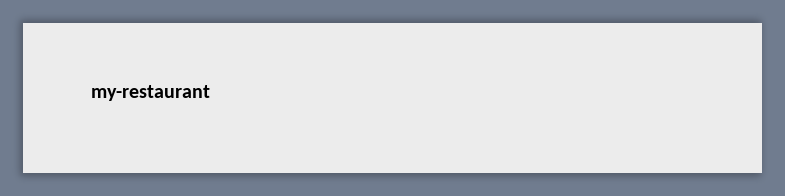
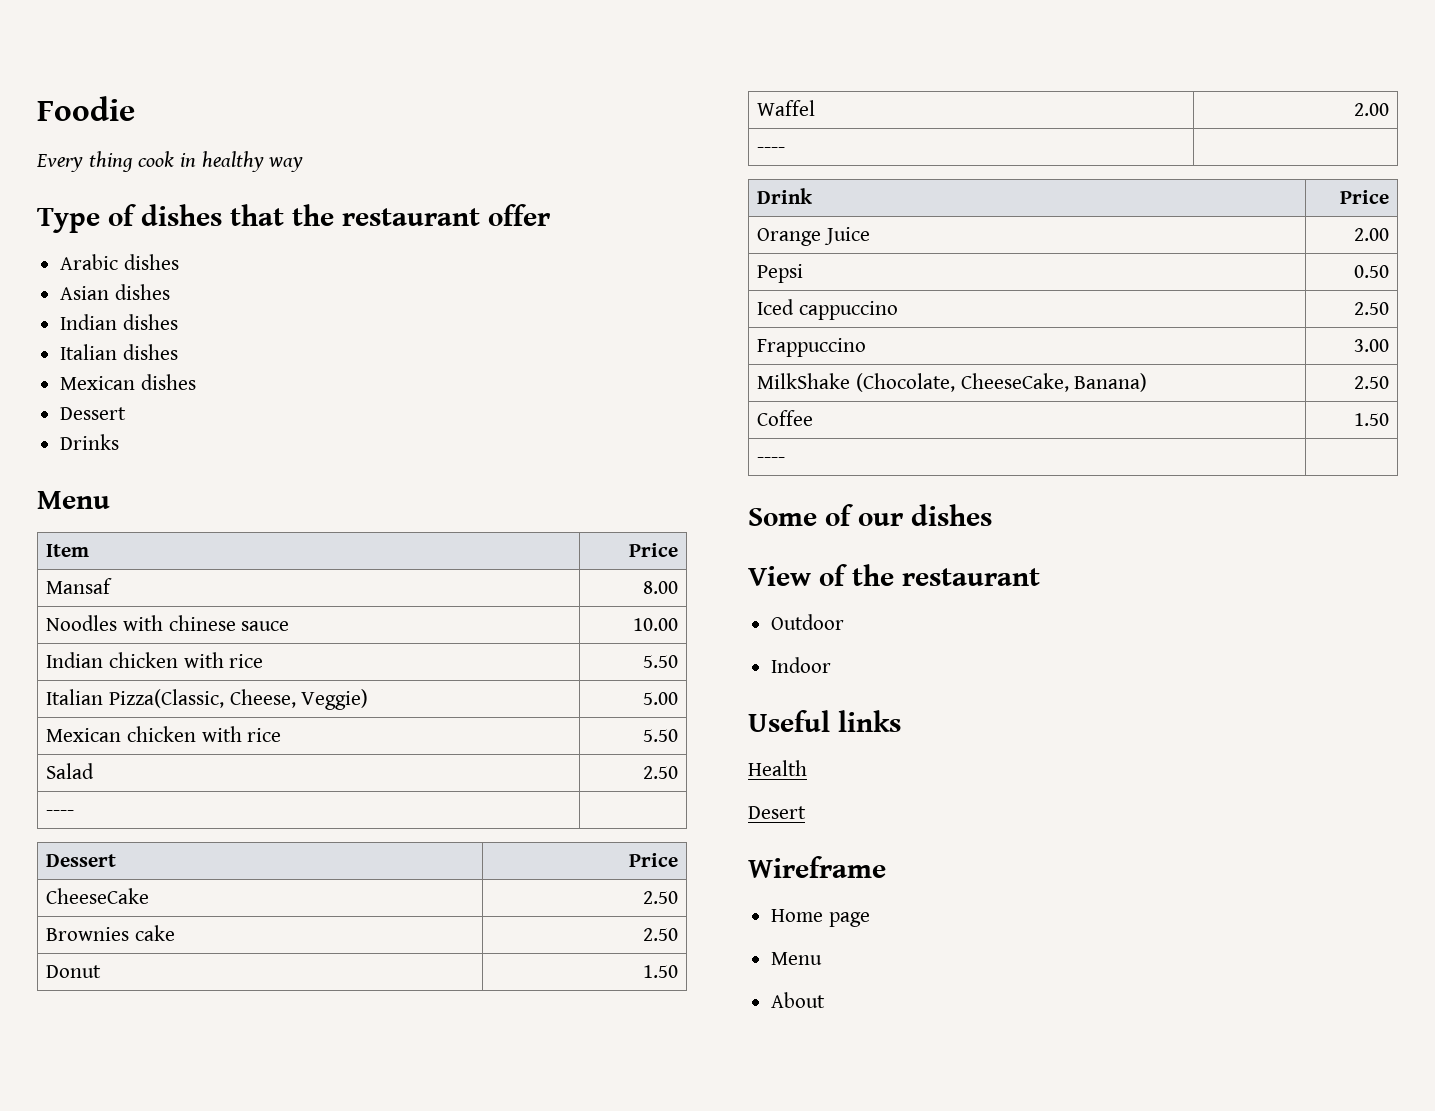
[91,85,210,101] my-restaurant -> [37,96,135,121] [36,151,304,172] [37,204,550,233] [60,254,179,270] [60,284,170,300] [60,314,178,330] [60,344,178,360] [60,374,196,390] [60,407,127,420] [60,434,120,450] [37,491,110,509] [46,544,90,557] [628,543,678,557] [46,578,113,594] [642,581,678,594] [46,615,290,631] [632,618,678,631] [46,652,264,668] [642,655,678,668] [46,689,369,710] [642,692,678,705] [46,726,282,742] [642,729,678,742] [46,763,95,779] [642,766,678,779] [46,810,75,816] [46,854,117,867] [628,853,678,867] [46,888,150,904] [642,891,678,904] [46,925,175,941] [642,928,678,941] [46,965,102,978] [642,965,678,978] [757,100,816,116] [1353,103,1389,116] [757,147,786,153] [757,188,814,204] [1339,190,1389,204] [757,227,870,246] [1353,228,1389,241] [757,264,804,283] [1353,265,1389,278] [757,299,898,320] [1353,302,1389,315] [757,338,867,357] [1353,339,1389,352] [757,373,1148,392] [1353,376,1389,389] [757,410,814,426] [1353,413,1389,426] [757,457,786,463] [748,504,992,526] [748,564,1040,586] [771,614,845,630] [771,657,832,673] [748,710,901,732] [748,760,807,776] [748,806,806,819] [748,856,886,878] [771,909,870,927] [771,952,823,965] [771,992,826,1008] Foodie // Every thing cook in healthy way // Type of dishes that the restaurant offer // Arabic dishes // Asian dishes // Indian dishes // Italian dishes // Mexican dishes // Dessert // Drinks // Menu // Item | Price // Mansaf | 8.00 // Noodles with chinese sauce | 10.00 // Indian chicken with rice | 5.50 // Italian Pizza(Classic, Cheese, Veggie) | 5.00 // Mexican chicken with rice | 5.50 // Salad | 2.50 // ---- | // Dessert | Price // CheeseCake | 2.50 // Brownies cake | 2.50 // Donut | 1.50 // Waffel | 2.00 // ---- | // Drink | Price // Orange Juice | 2.00 // Pepsi | 0.50 // Iced cappuccino | 2.50 // Frappuccino | 3.00 // MilkShake (Chocolate, CheeseCake, Banana) | 2.50 // Coffee | 1.50 // ---- | // Some of our dishes // View of the restaurant // Outdoor // Indoor // Useful links // Health // Desert // Wireframe // Home page // Menu // About

